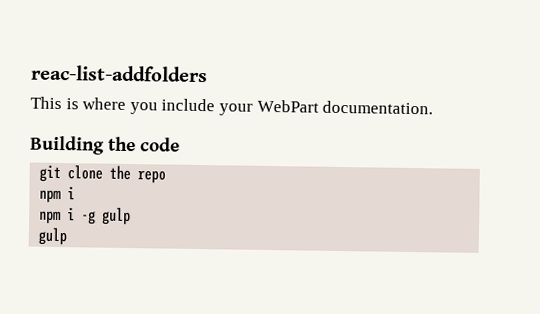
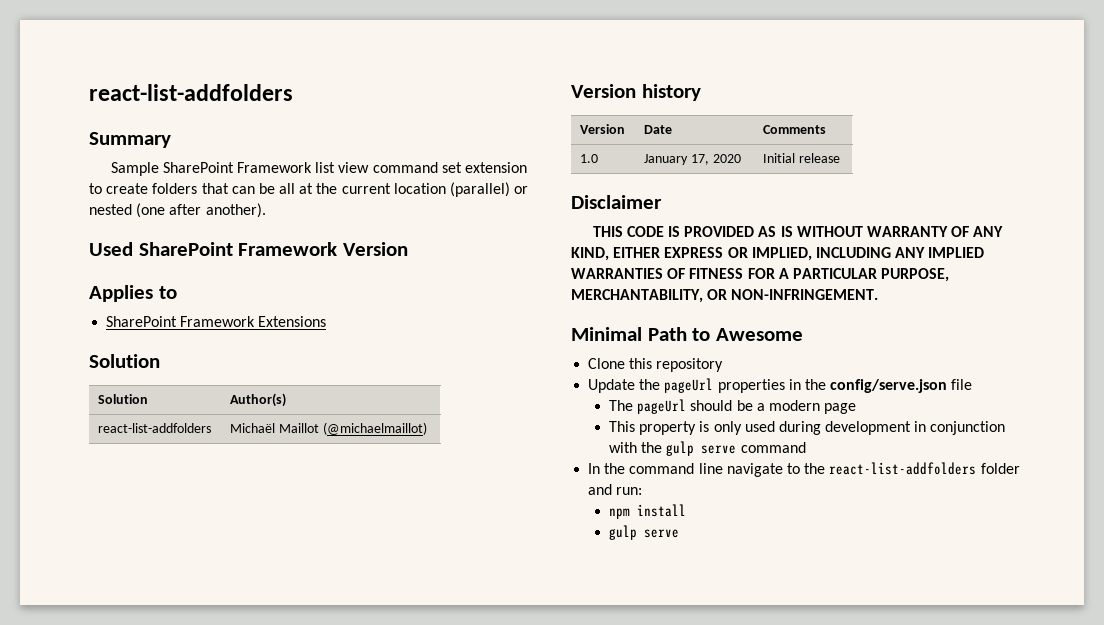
[31,64,208,83] [30,96,434,116] [30,135,180,155] [39,164,167,184] [39,186,76,204] [39,207,132,226] [38,227,68,246] reac-list-addfolders // This is where you include your WebPart documentation. // Building the code // git clone the repo // npm i // npm i -g gulp // gulp -> [89,84,293,101] [89,132,171,148] [110,162,528,176] [89,182,529,197] [89,203,266,218] [89,242,409,256] [89,285,177,302] [106,316,327,327] [89,354,160,368] [98,394,149,404] [230,393,287,407] [98,423,212,433] [230,422,427,435] [571,84,701,101] [580,124,626,134] [644,125,673,134] [763,125,827,134] [580,154,599,163] [644,154,741,165] [763,153,841,163] [571,195,662,209] [592,226,1004,237] [571,247,985,261] [571,268,950,282] [571,289,879,303] [571,327,804,341] [588,358,724,372] [588,378,973,393] [609,399,857,414] [609,421,1006,435] [609,441,806,456] [588,462,1020,477] [588,484,643,495] [609,504,687,519] [609,525,680,540] react-list-addfolders // Summary // Sample SharePoint Framework list view command set extension to create folders that can be all at the current location (parallel) or nested (one after another). // Used SharePoint Framework Version // Applies to // SharePoint Framework Extensions // Solution // Solution | Author(s) // react-list-addfolders | Michaël Maillot (@michaelmaillot) // Version history // Version | Date | Comments // 1.0 | January 17, 2020 | Initial release // Disclaimer // THIS CODE IS PROVIDED AS IS WITHOUT WARRANTY OF ANY KIND, EITHER EXPRESS OR IMPLIED, INCLUDING ANY IMPLIED WARRANTIES OF FITNESS FOR A PARTICULAR PURPOSE, MERCHANTABILITY, OR NON-INFRINGEMENT. // Minimal Path to Awesome // Clone this repository // Update the pageUrl properties in the config/serve.json file // The pageUrl should be a modern page // This property is only used during development in conjunction with the gulp serve command // In the command line navigate to the react-list-addfolders folder and run: // npm install // gulp serve

